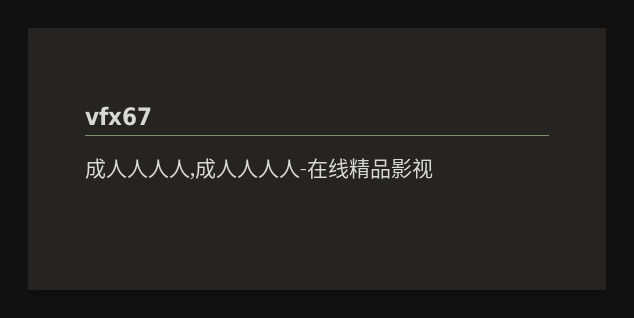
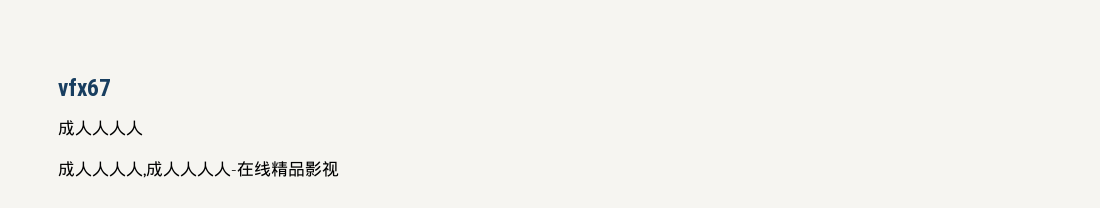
(190, 168) none -> [58,161,143,177] // 成人人人人

